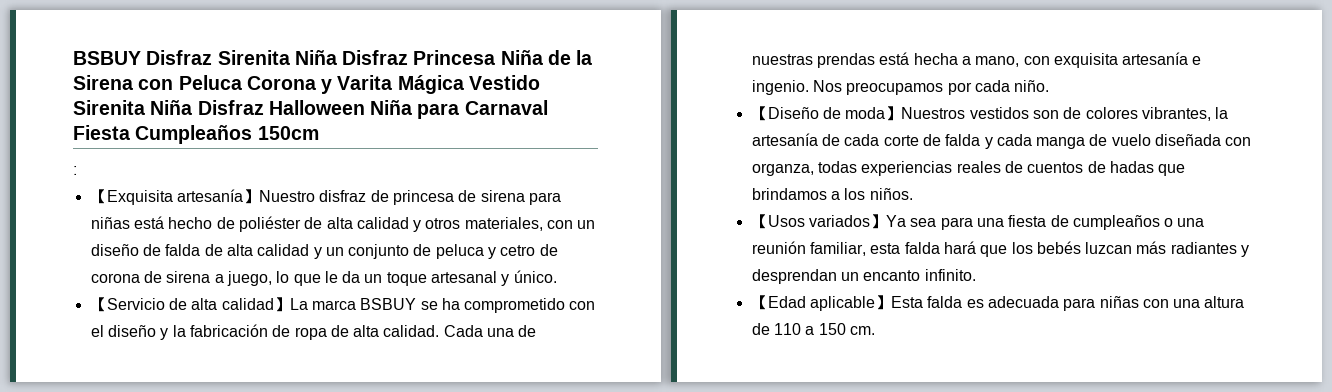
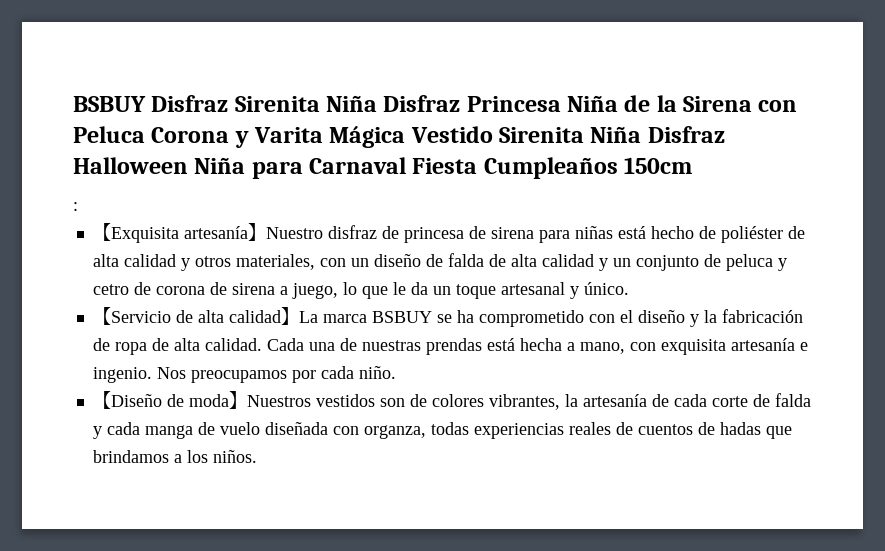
[751,214,1205,230] [751,241,1250,257] [751,269,976,284] [751,295,1245,311] [751,323,875,335] // 【Usos variados】Ya sea para una fiesta de cumpleaños o una reunión familiar, esta falda hará que los bebés luzcan más radiantes y desprendan un encanto infinito. // 【Edad aplicable】Esta falda es adecuada para niñas con una altura de 110 a 150 cm. -> (257, 456) none

